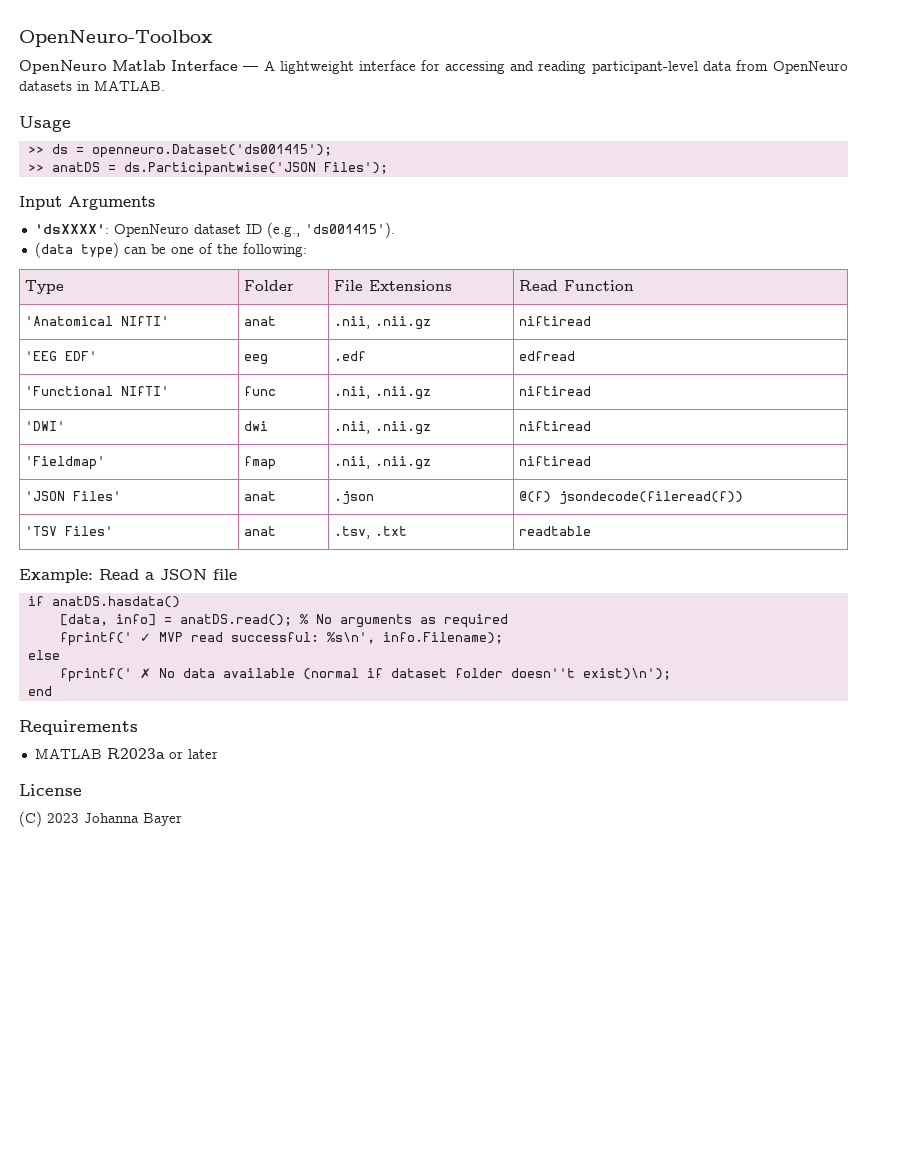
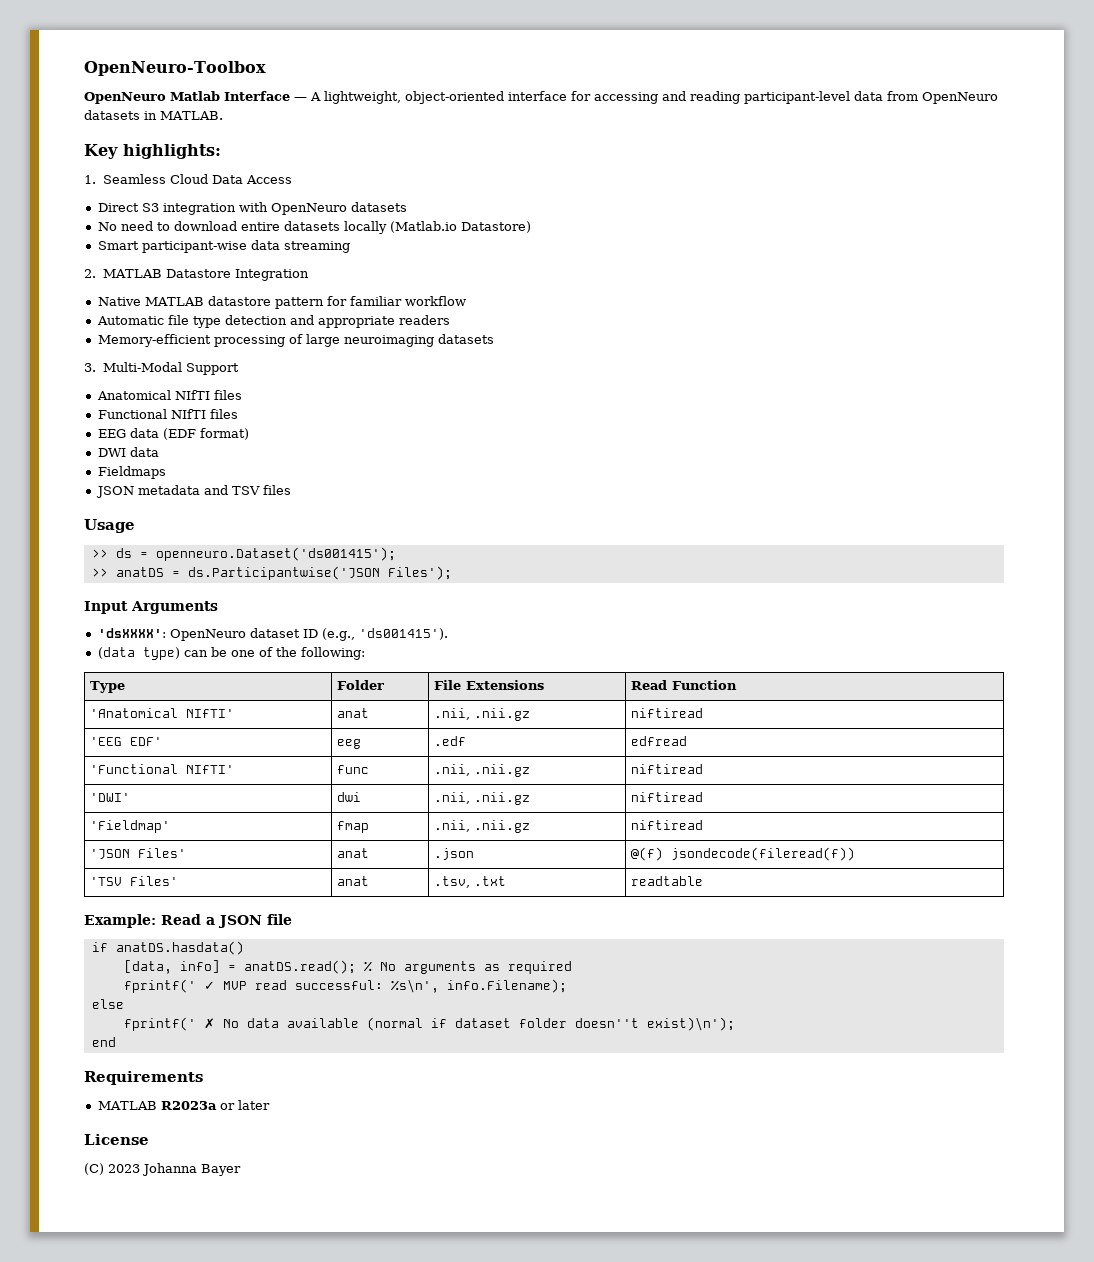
[279,61,354,74] lightweight -> [324,91,504,104] lightweight, object-oriented
(165, 85) none -> [84,144,221,159] [84,174,293,184] [97,202,407,215] [97,221,531,234] [97,240,350,253] [84,269,310,281] [97,296,466,309] [96,315,450,328] [97,334,494,347] [84,362,240,375] [96,390,242,400] [97,409,238,419] [97,428,249,440] [97,447,159,457] [97,466,166,479] [95,485,291,498] // Key highlights: // 1. Seamless Cloud Data Access // Direct S3 integration with OpenNeuro datasets // No need to download entire datasets locally (Matlab.io Datastore) // Smart participant-wise data streaming // 2. MATLAB Datastore Integration // Native MATLAB datastore pattern for familiar workflow // Automatic file type detection and appropriate readers // Memory-efficient processing of large neuroimaging datasets // 3. Multi-Modal Support // Anatomical NIfTI files // Functional NIfTI files // EEG data (EDF format) // DWI data // Fieldmaps // JSON metadata and TSV files

